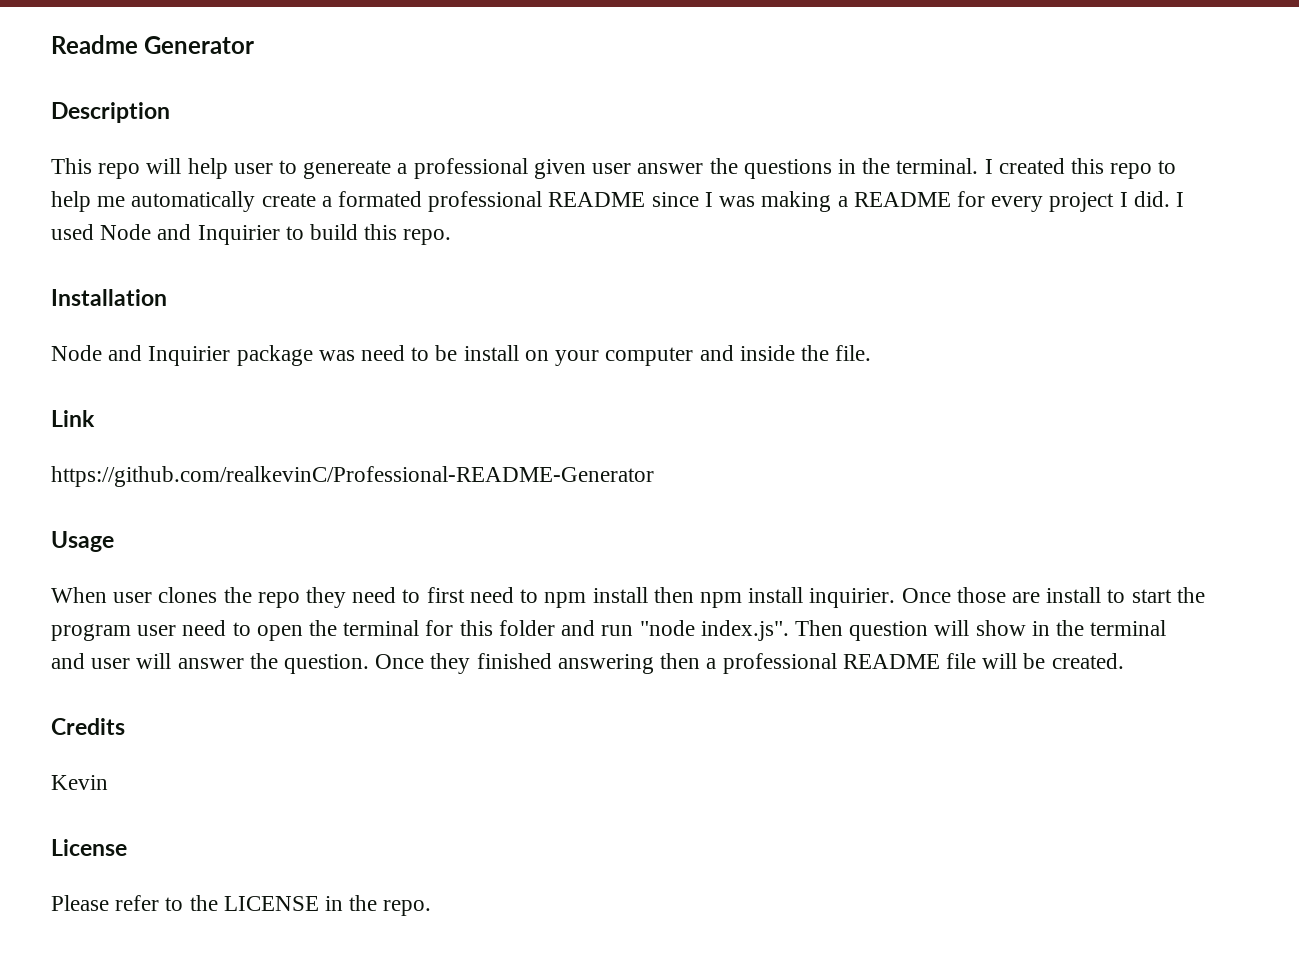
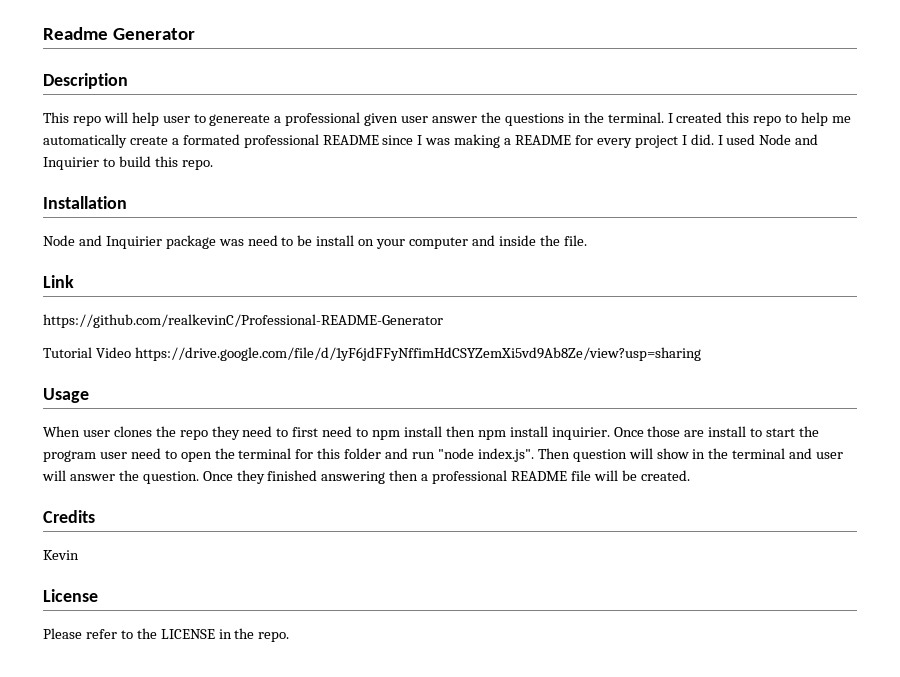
(654, 476) none -> [43,347,701,361] // Tutorial Video https://drive.google.com/file/d/1yF6jdFFyNffimHdCSYZemXi5vd9Ab8Ze/view?usp=sharing

